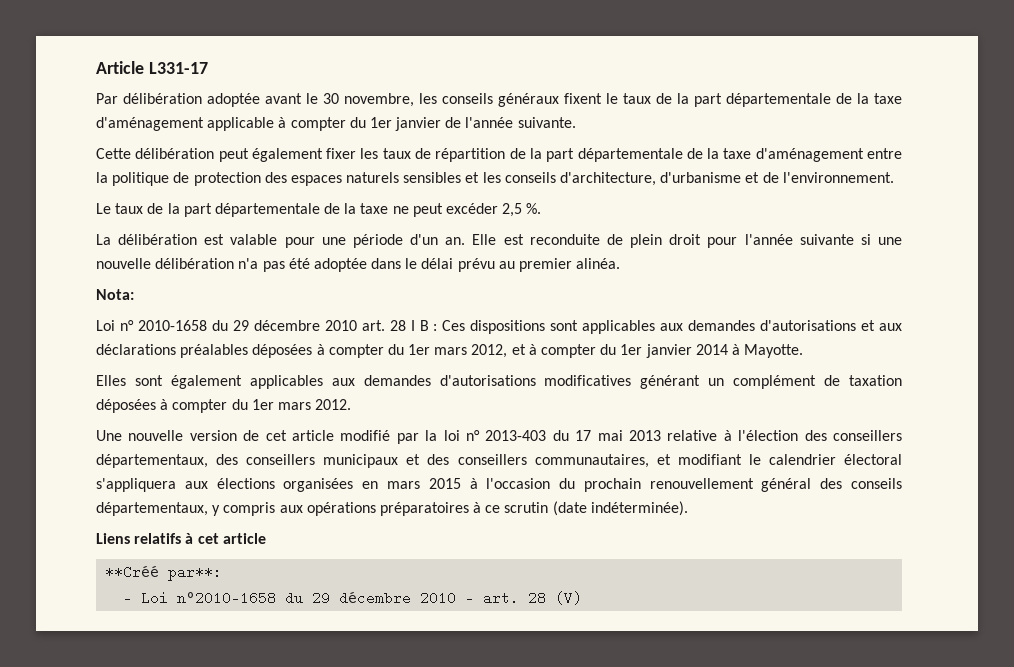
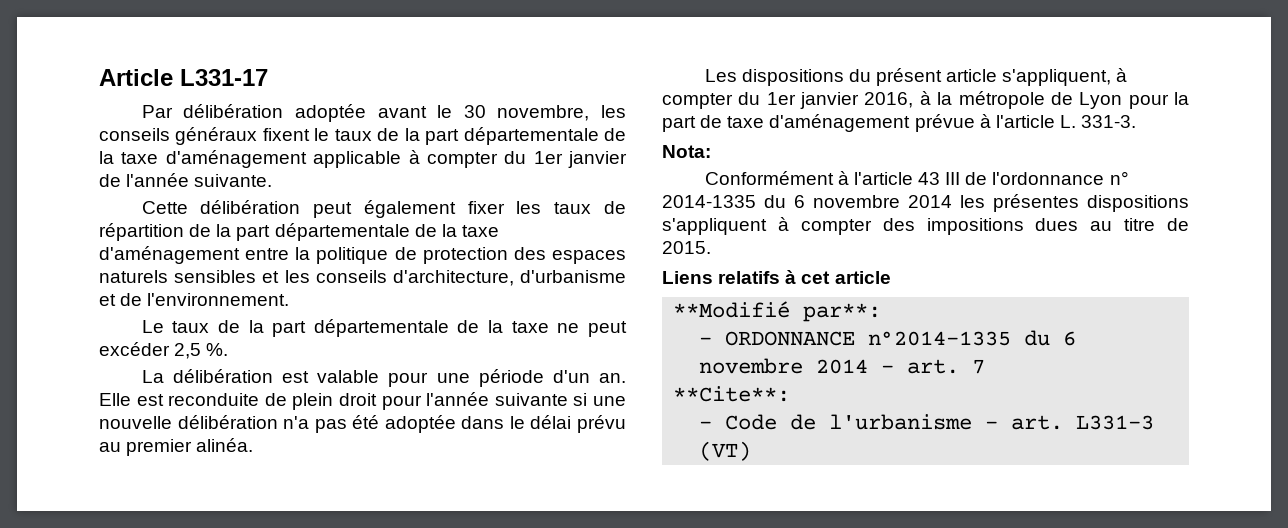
[96,289,134,300] [96,320,903,334] [96,344,804,358] [96,375,902,389] [96,399,352,413] [96,430,902,444] [96,454,903,468] [96,478,903,492] [96,501,688,516] Nota: // Loi n° 2010-1658 du 29 décembre 2010 art. 28 I B : Ces dispositions sont applicables aux demandes d'autorisations et aux déclarations préalables déposées à compter du 1er mars 2012, et à compter du 1er janvier 2014 à Mayotte. // Elles sont également applicables aux demandes d'autorisations modificatives générant un complément de taxation déposées à compter du 1er mars 2012. // Une nouvelle version de cet article modifié par la loi n° 2013-403 du 17 mai 2013 relative à l'élection des conseillers départementaux, des conseillers municipaux et des conseillers communautaires, et modifiant le calendrier électoral s'appliquera aux élections organisées en mars 2015 à l'occasion du prochain renouvellement général des conseils départementaux, y compris aux opérations préparatoires à ce scrutin (date indéterminée). -> [704,68,1128,86] [662,91,1189,109] [662,114,1137,132] [662,145,711,158] [704,171,1129,185] [662,194,1189,212] [662,217,1189,235] [662,241,711,254] Les dispositions du présent article s'appliquent, à compter du 1er janvier 2016, à la métropole de Lyon pour la part de taxe d'aménagement prévue à l'article L. 331-3. // Nota: // Conformément à l'article 43 III de l'ordonnance n° 2014-1335 du 6 novembre 2014 les présentes dispositions s'appliquent à compter des impositions dues au titre de 2015.
[105,565,160,579] **Créé -> [673,301,791,318] **Modifié
[141,591,583,605] Loi n°2010-1658 du 29 décembre 2010 - art. 28 (V) -> [725,330,1077,346] [699,358,986,374] [673,386,791,402] [699,414,1155,430] [699,441,752,461] ORDONNANCE n°2014-1335 du 6 novembre 2014 - art. 7 // **Cite**: // - Code de l'urbanisme - art. L331-3 (VT)

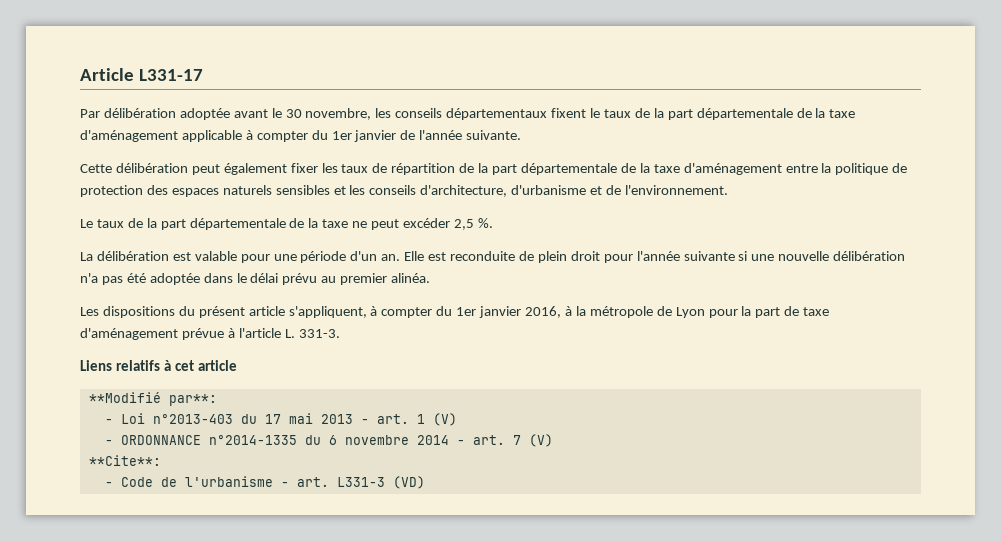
[175,127,258,145] généraux -> [446,108,548,120] départementaux
[662,145,711,158] [704,171,1129,185] [662,194,1189,212] [662,217,1189,235] [662,241,711,254] // Nota: // Conformément à l'article 43 III de l'ordonnance n° 2014-1335 du 6 novembre 2014 les présentes dispositions s'appliquent à compter des impositions dues au titre de 2015. -> (340, 333) none
(882, 312) none -> [104,413,457,426] // - Loi n°2013-403 du 17 mai 2013 - art. 1 (V)
(986, 366) none -> [528,434,553,447] (V)
[699,441,752,461] (VT) -> [392,476,425,489] (VD)

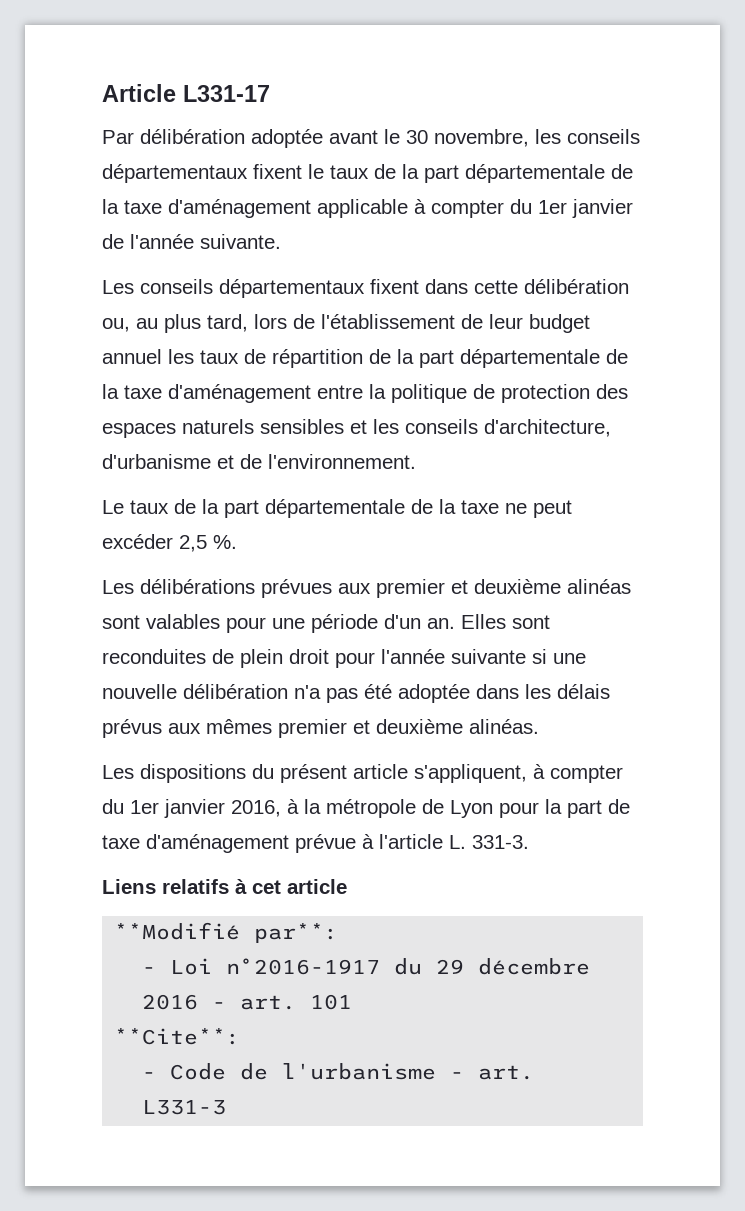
[80,163,318,175] Cette délibération peut également fixer -> [102,279,629,298] [102,314,590,333] [102,349,162,364] Les conseils départementaux fixent dans cette délibération ou, au plus tard, lors de l'établissement de leur budget annuel
[80,251,237,261] La délibération est valable -> [102,579,631,598] [102,614,220,629] Les délibérations prévues aux premier et deuxième alinéas sont valables
[404,251,516,261] Elle est reconduite -> [461,614,550,629] [102,649,206,664] Elles sont reconduites
[236,273,431,285] le délai prévu au premier alinéa. -> [525,684,610,699] [102,719,539,738] les délais prévus aux mêmes premier et deuxième alinéas.
[152,413,457,426] [104,434,553,447] n°2013-403 du 17 mai 2013 - art. 1 (V) // - ORDONNANCE n°2014-1335 du 6 novembre 2014 - art. 7 (V) -> [226,958,591,975] [142,994,353,1010] n°2016-1917 du 29 décembre 2016 - art. 101
[392,476,425,489] (VD) -> (227, 1107) none

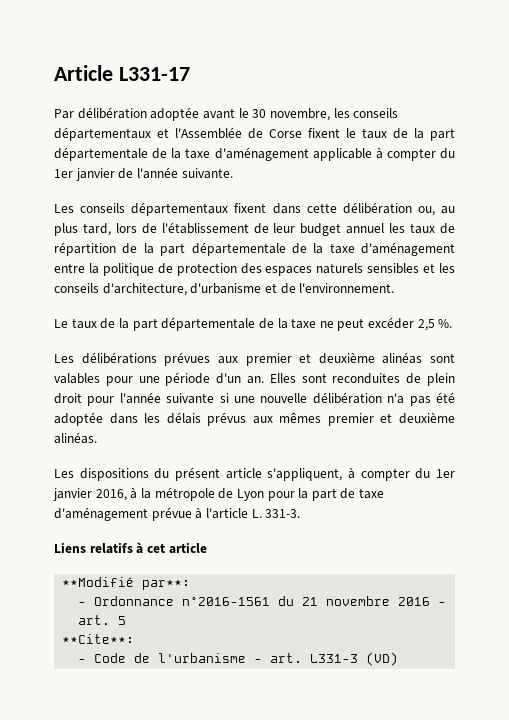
(248, 173) none -> [157,127,302,139] et l'Assemblée de Corse
[170,958,591,975] Loi n°2016-1917 du 29 décembre -> [94,596,391,606] Ordonnance n°2016-1561 du 21 novembre
[310,994,353,1010] 101 -> [118,616,127,625] 5
(227, 1107) none -> [366,652,399,666] (VD)

